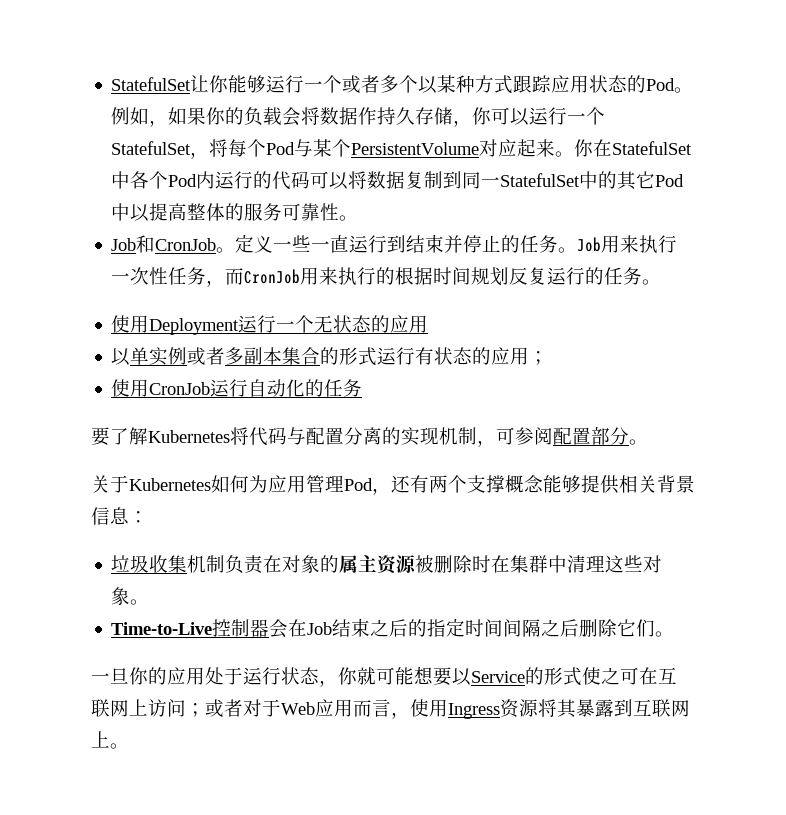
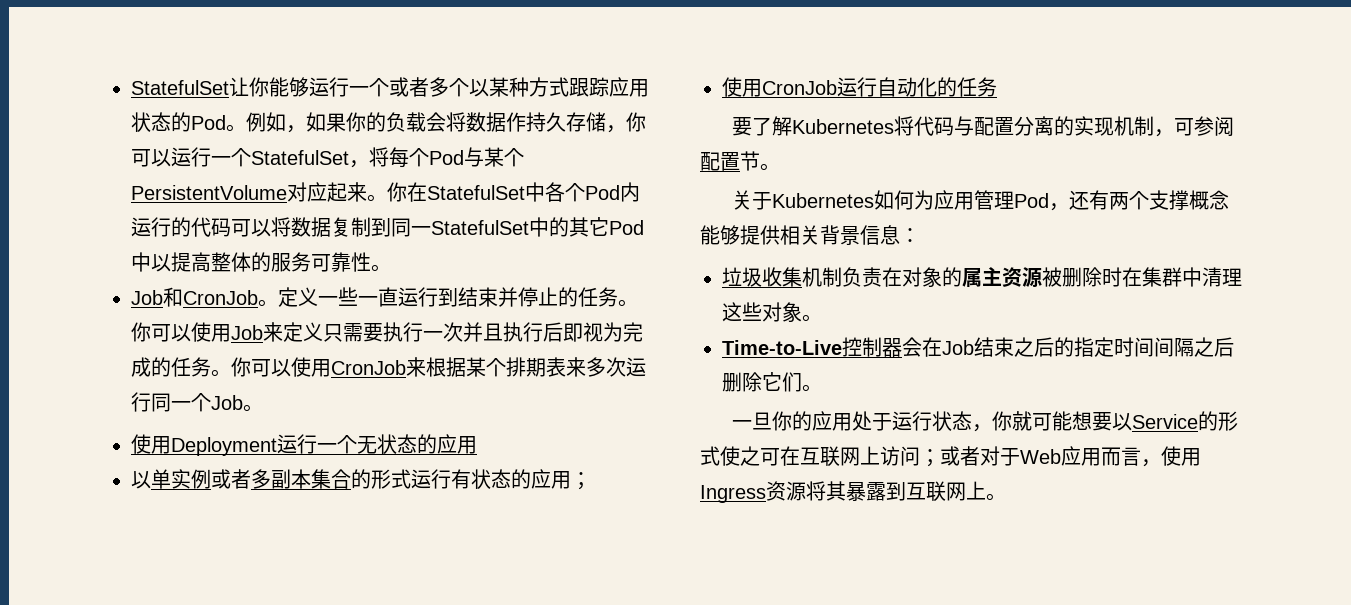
[577,235,678,254] [111,267,643,287] Job用来执行一次性任务，而CronJob用来执行的根据时间规划反复运行的任务 -> [131,322,643,342] [131,357,646,377] [131,392,243,412] 你可以使用Job来定义只需要执行一次并且执行后即视为完成的任务。你可以使用CronJob来根据某个排期表来多次运行同一个Job
[591,427,629,445] 部分 -> [740,151,760,171] 节

